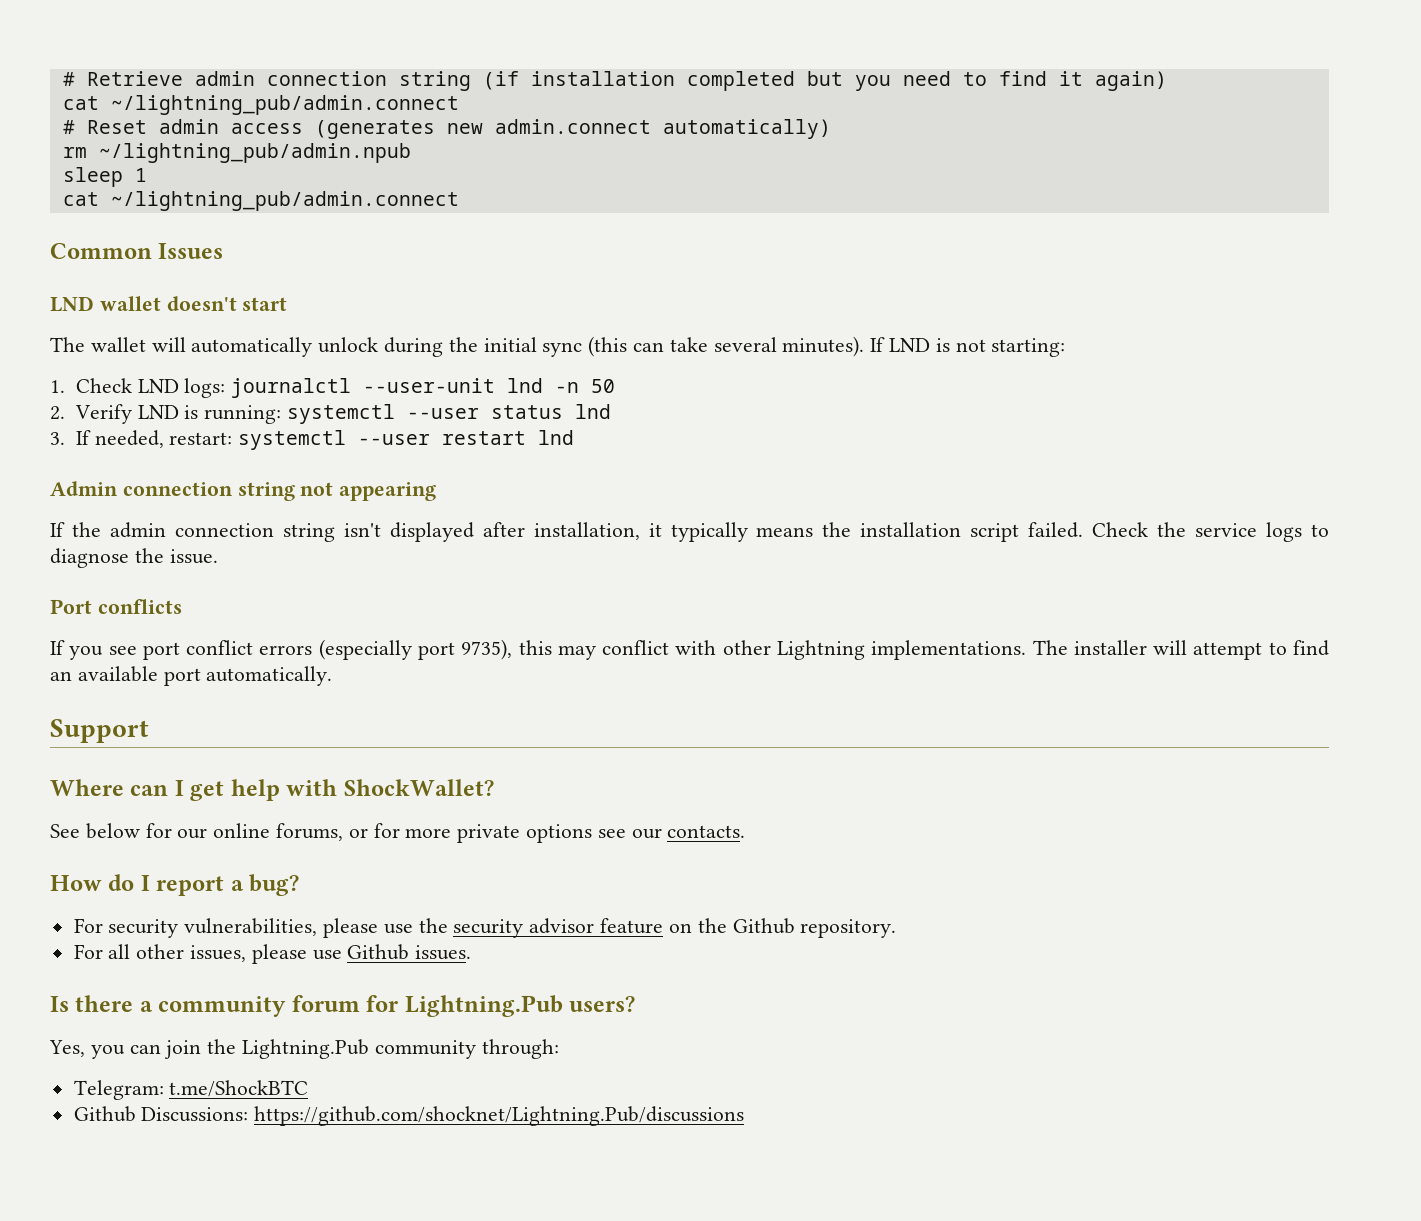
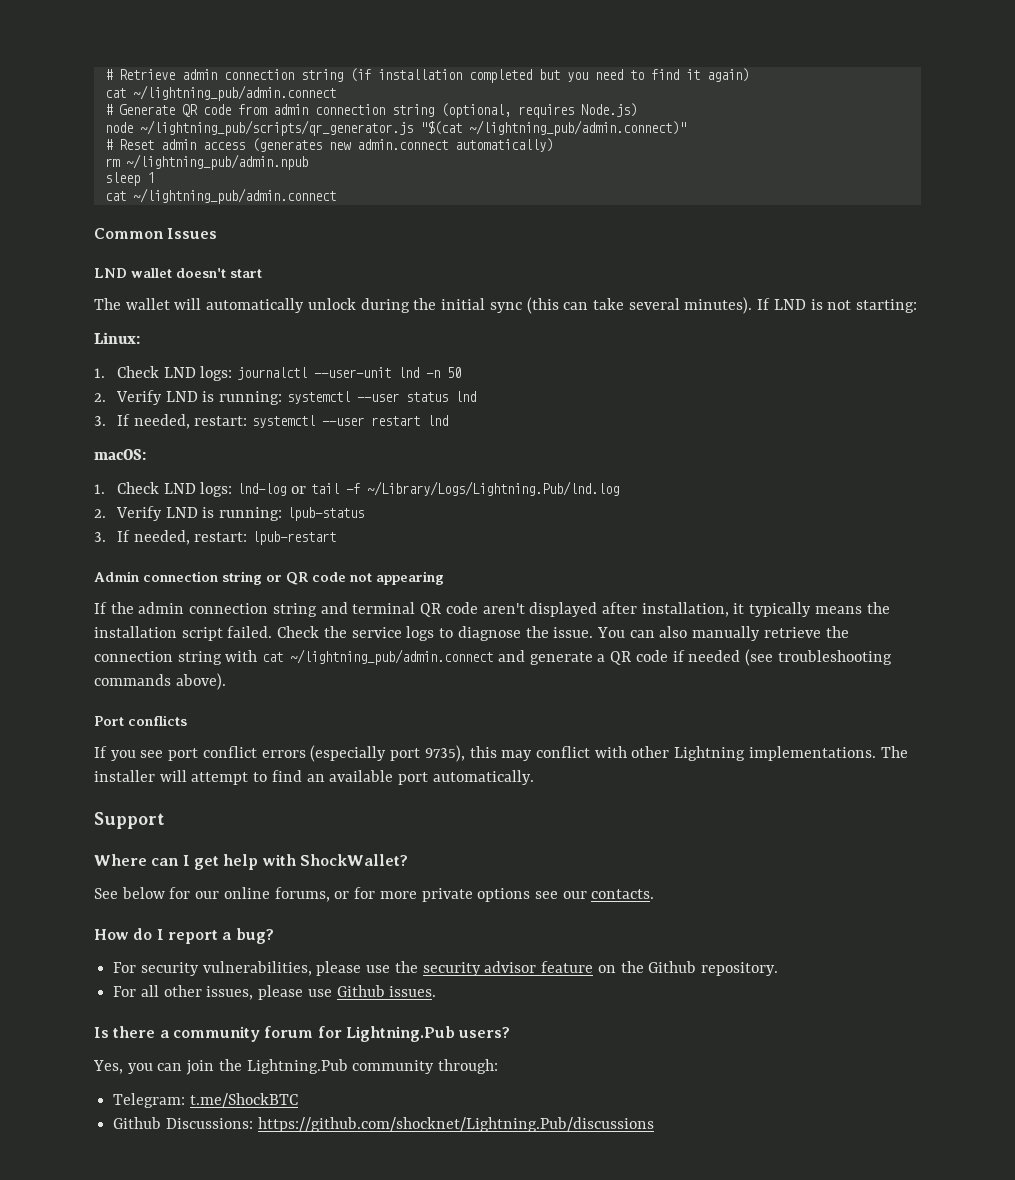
(459, 105) none -> [104,103,637,118] [104,120,686,136] // # Generate QR code from admin connection string (optional, requires Node.js) // node ~/lightning_pub/scripts/qr_generator.js "$(cat ~/lightning_pub/admin.connect)"
(1066, 347) none -> [94,332,140,344] // Linux:
(575, 437) none -> [94,449,146,460] [94,481,619,497] [94,506,364,521] [94,530,337,545] // macOS: // 1. Check LND logs: lnd-log or tail -f ~/Library/Logs/Lightning.Pub/lnd.log // 2. Verify LND is running: lpub-status // 3. If needed, restart: lpub-restart
(295, 491) none -> [266,572,346,585] or QR code
[343,523,381,537] isn't -> [320,602,525,617] and terminal QR code aren't
(218, 556) none -> [596,626,849,641] [94,649,892,666] [94,673,226,690] You can also manually retrieve the connection string with cat ~/lightning_pub/admin.connect and generate a QR code if needed (see troubleshooting commands above).

